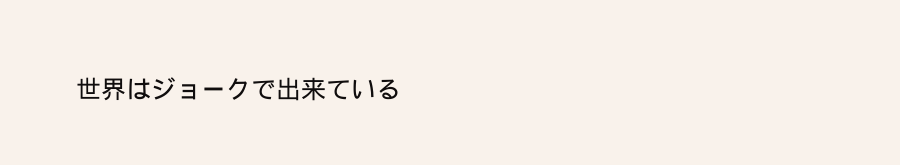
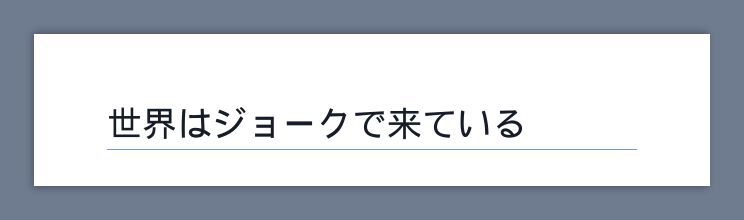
[276,77,301,101] 出 -> (387, 124) none

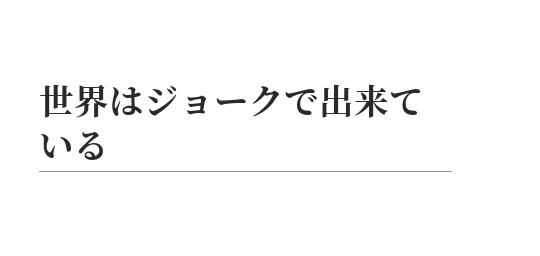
(387, 124) none -> [319,84,354,118] 出

